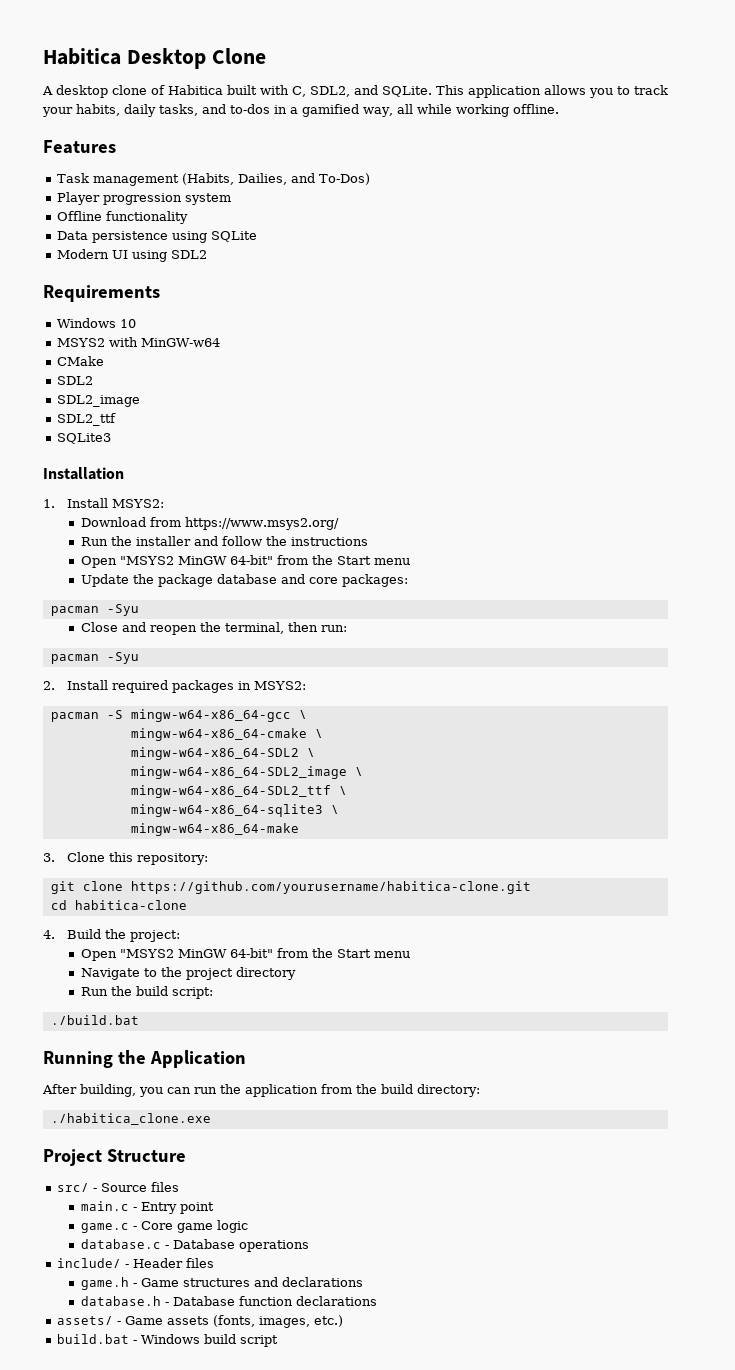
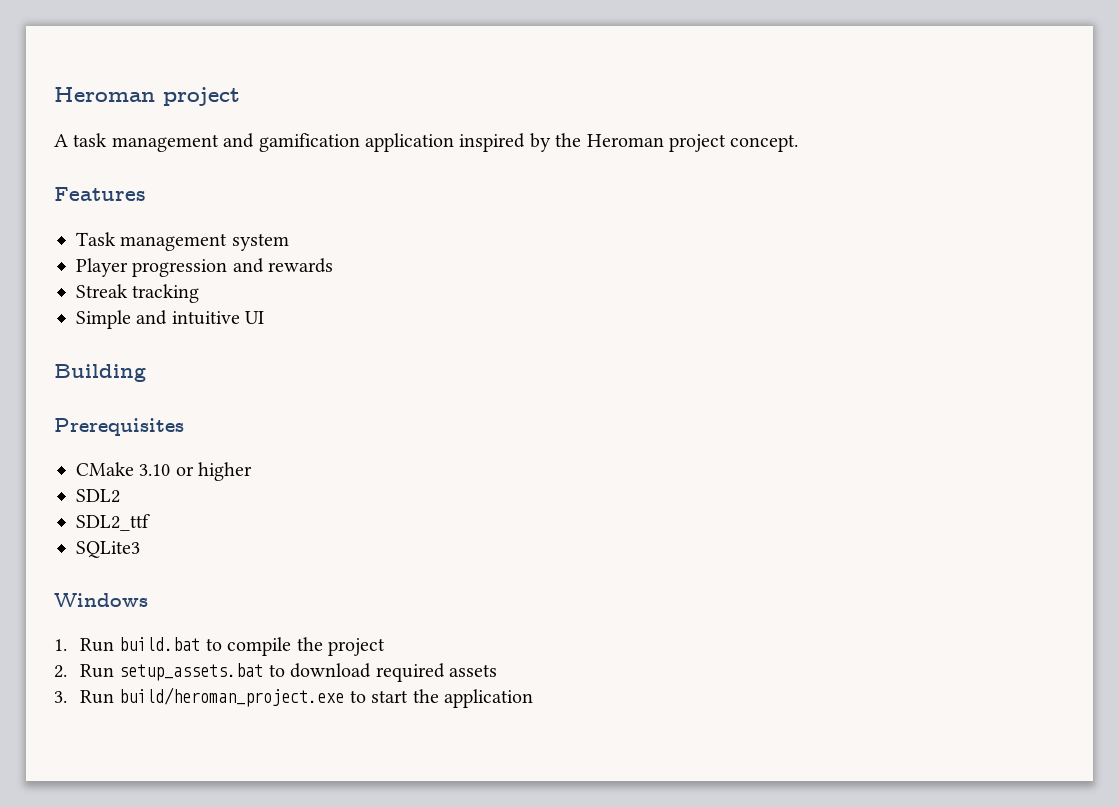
[43,48,266,69] [42,85,668,98] [42,104,559,117] [43,140,116,154] [56,173,370,186] [56,192,231,205] [56,211,188,224] [56,231,257,243] [56,249,207,262] [43,285,160,302] [56,318,136,328] [56,337,220,347] [56,356,104,366] [56,376,93,385] [56,395,140,407] Habitica Desktop Clone // A desktop clone of Habitica built with C, SDL2, and SQLite. This application allows you to track your habits, daily tasks, and to-dos in a gamified way, all while working offline. // Features // Task management (Habits, Dailies, and To-Dos) // Player progression system // Offline functionality // Data persistence using SQLite // Modern UI using SDL2 // Requirements // Windows 10 // MSYS2 with MinGW-w64 // CMake // SDL2 // SDL2_image -> [54,87,240,106] [54,133,799,152] [54,187,146,201] [76,232,289,251] [76,258,334,277] [76,284,200,303] [76,310,265,329] [54,364,146,382] [54,418,184,436] [76,462,253,481] [76,489,120,503] Heroman project // A task management and gamification application inspired by the Heroman project concept. // Features // Task management system // Player progression and rewards // Streak tracking // Simple and intuitive UI // Building // Prerequisites // CMake 3.10 or higher // SDL2
[43,467,124,480] Installation -> [54,593,148,607] Windows
[66,498,164,508] [80,517,339,530] [80,536,368,546] [80,555,410,568] [80,574,408,587] [50,604,139,616] [80,622,347,635] [50,652,139,664] [43,680,306,693] [50,709,307,722] [130,728,323,741] [130,747,315,760] [130,766,363,779] [130,785,347,798] [130,804,339,817] [130,823,299,836] [43,852,208,865] [50,881,531,894] [50,900,187,910] [43,929,180,942] [80,948,410,961] [80,967,296,980] [80,986,213,999] [50,1015,139,1025] [43,1050,246,1068] [42,1084,480,1097] [50,1113,211,1125] [43,1149,186,1166] [56,1182,179,1192] [80,1201,214,1214] [80,1220,248,1233] [80,1239,309,1252] [56,1258,214,1268] [80,1277,363,1290] [80,1296,377,1306] [56,1315,343,1328] [56,1334,278,1347] Install MSYS2: // Download from https://www.msys2.org/ // Run the installer and follow the instructions // Open "MSYS2 MinGW 64-bit" from the Start menu // Update the package database and core packages: // pacman -Syu // Close and reopen the terminal, then run: // pacman -Syu // 2. Install required packages in MSYS2: // pacman -S mingw-w64-x86_64-gcc \ // mingw-w64-x86_64-cmake \ // mingw-w64-x86_64-SDL2 \ // mingw-w64-x86_64-SDL2_image \ // mingw-w64-x86_64-SDL2_ttf \ // mingw-w64-x86_64-sqlite3 \ // mingw-w64-x86_64-make // 3. Clone this repository: // git clone https://github.com/yourusername/habitica-clone.git // cd habitica-clone // 4. Build the project: // Open "MSYS2 MinGW 64-bit" from the Start menu // Navigate to the project directory // Run the build script: // ./build.bat // Running the Application // After building, you can run the application from the build directory: // ./habitica_clone.exe // Project Structure // src/ - Source files // main.c - Entry point // game.c - Core game logic // database.c - Database operations // include/ - Header files // game.h - Game structures and declarations // database.h - Database function declarations // assets/ - Game assets (fonts, images, etc.) // build.bat - Windows build script -> [79,637,385,656] [54,663,497,682] [54,687,533,708] Run build.bat to compile the project // 2. Run setup_assets.bat to download required assets // 3. Run build/heroman_project.exe to start the application

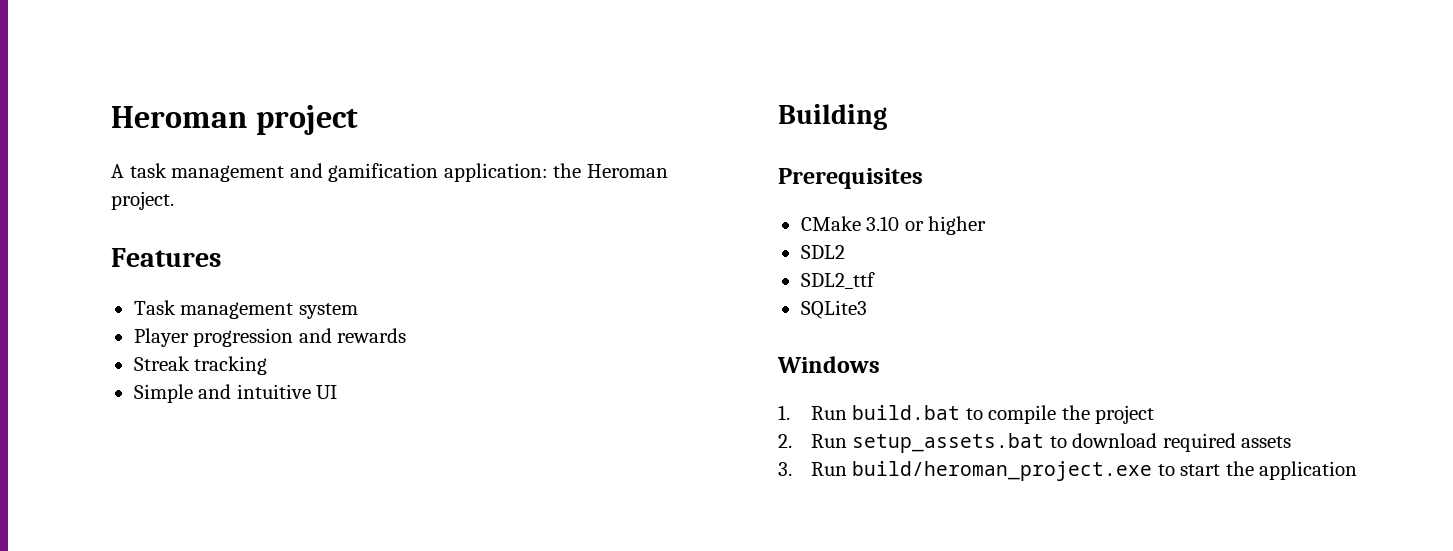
[365,133,799,152] application inspired by the Heroman project concept. -> [443,163,668,182] [111,191,174,210] application: the Heroman project.

